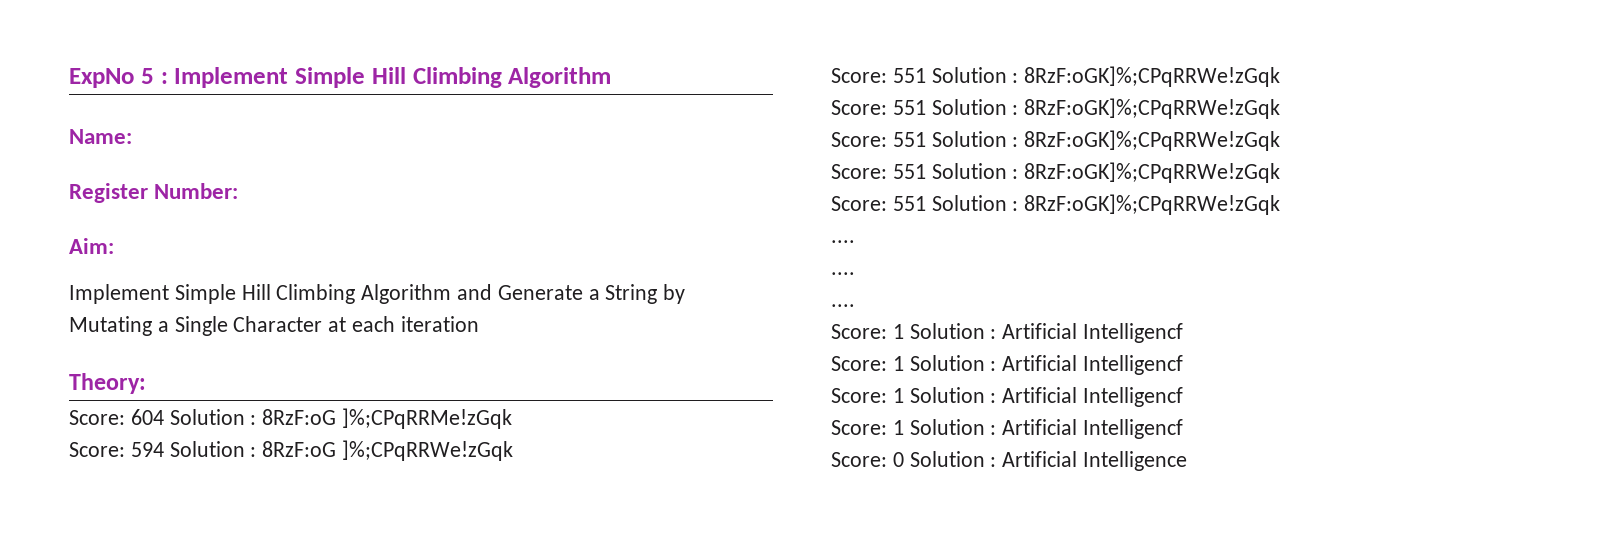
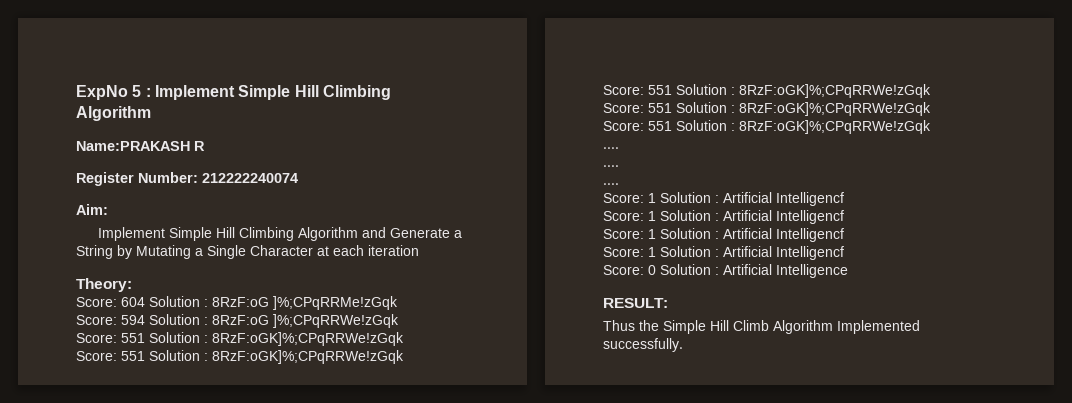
[69,129,132,144] Name: -> [76,141,205,151] Name:PRAKASH R
(239, 191) none -> [202,173,298,183] 212222240074
(1188, 461) none -> [603,298,668,308] [603,320,920,334] [603,338,683,352] // RESULT: // Thus the Simple Hill Climb Algorithm Implemented successfully.

